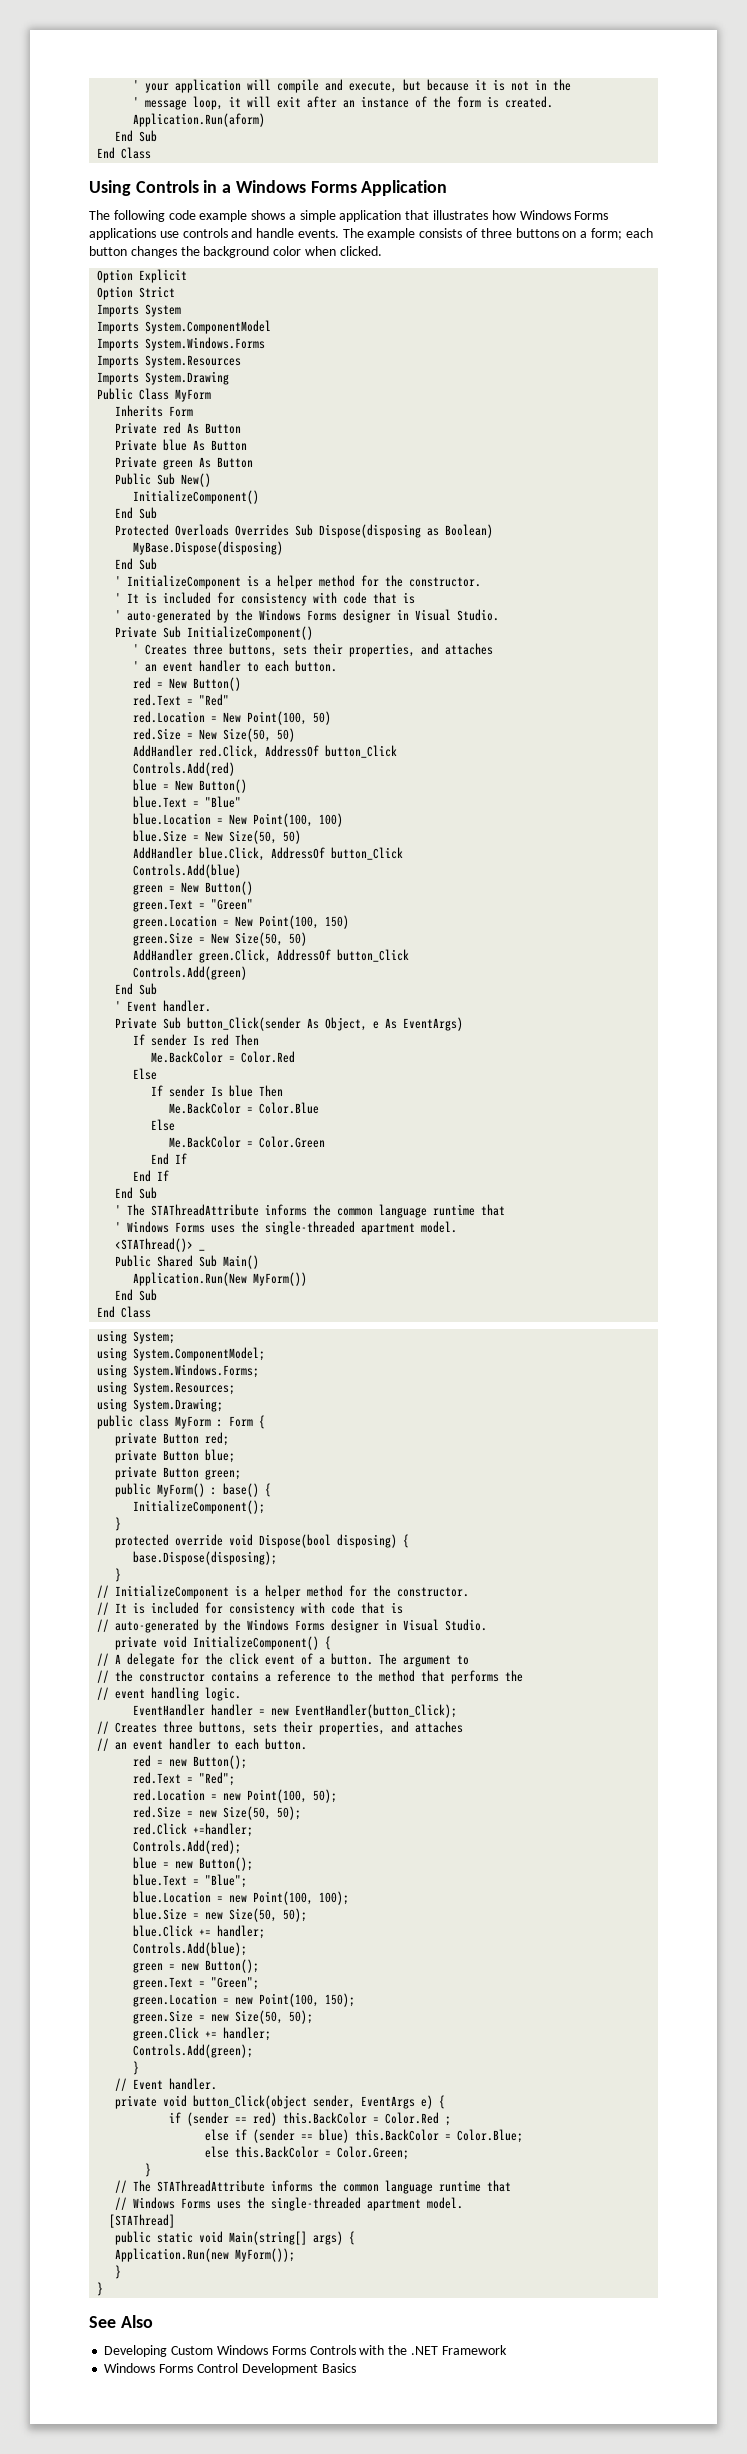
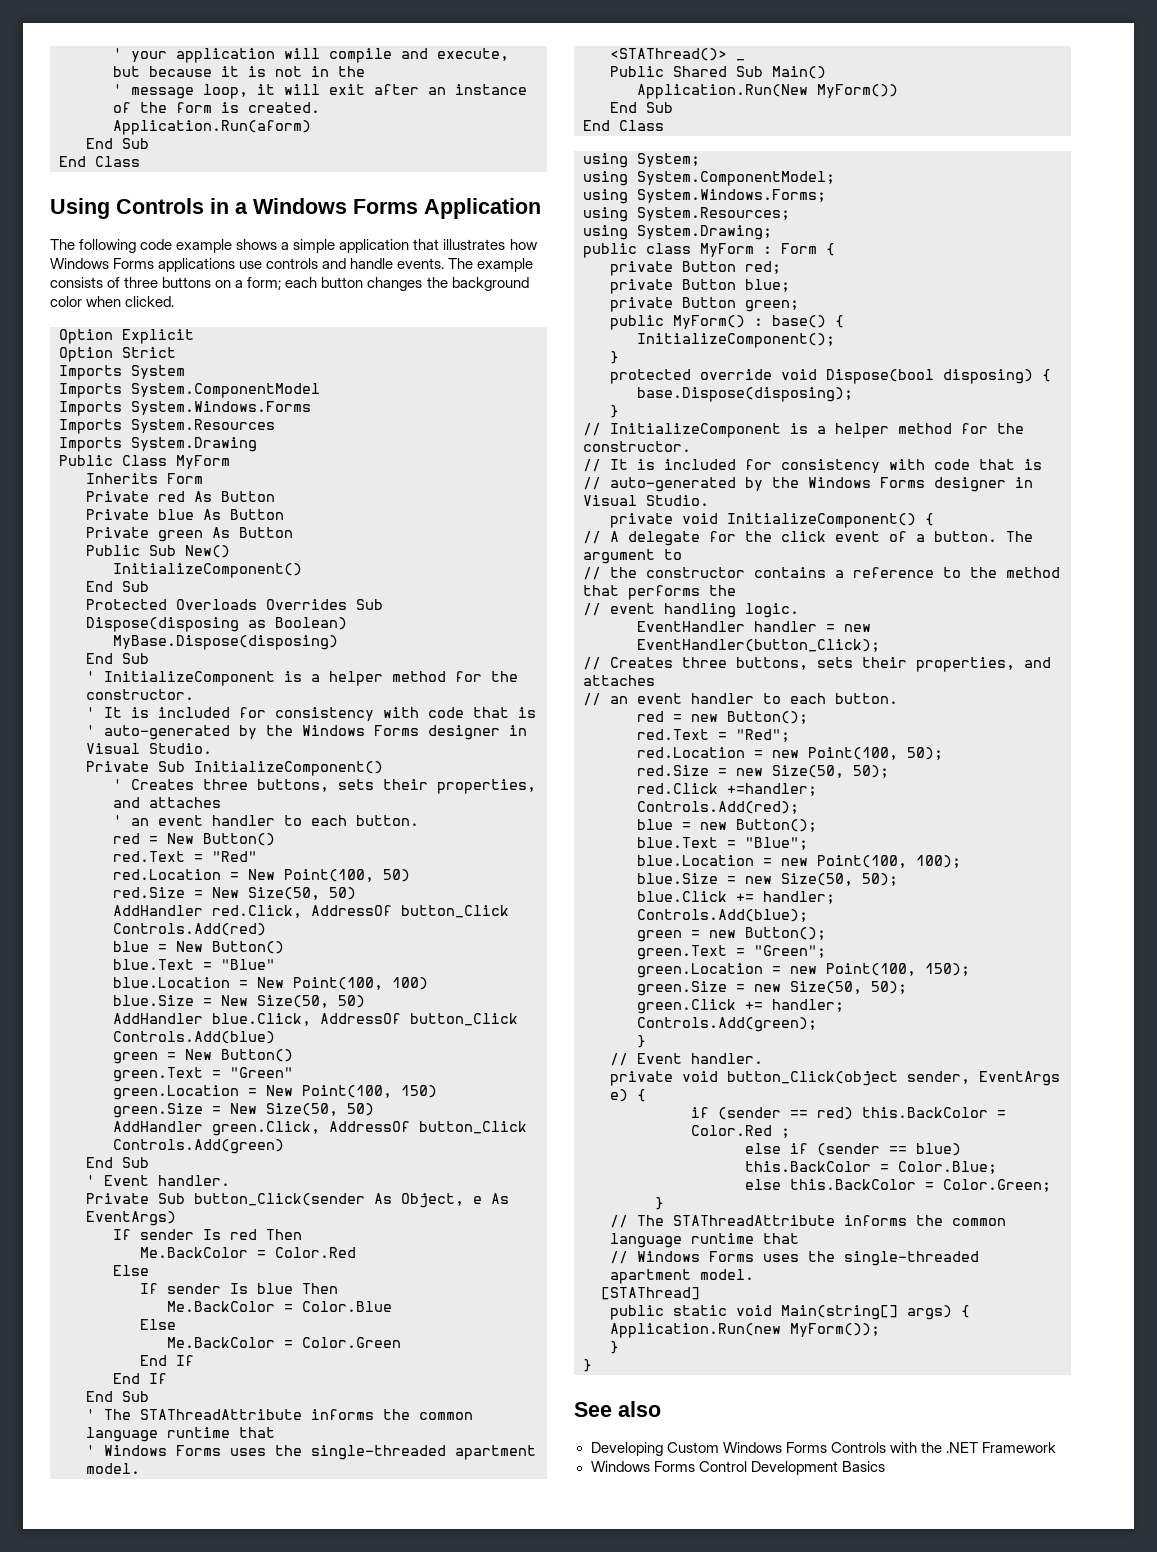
[120,2315,153,2328] Also -> [618,1401,661,1417] also

